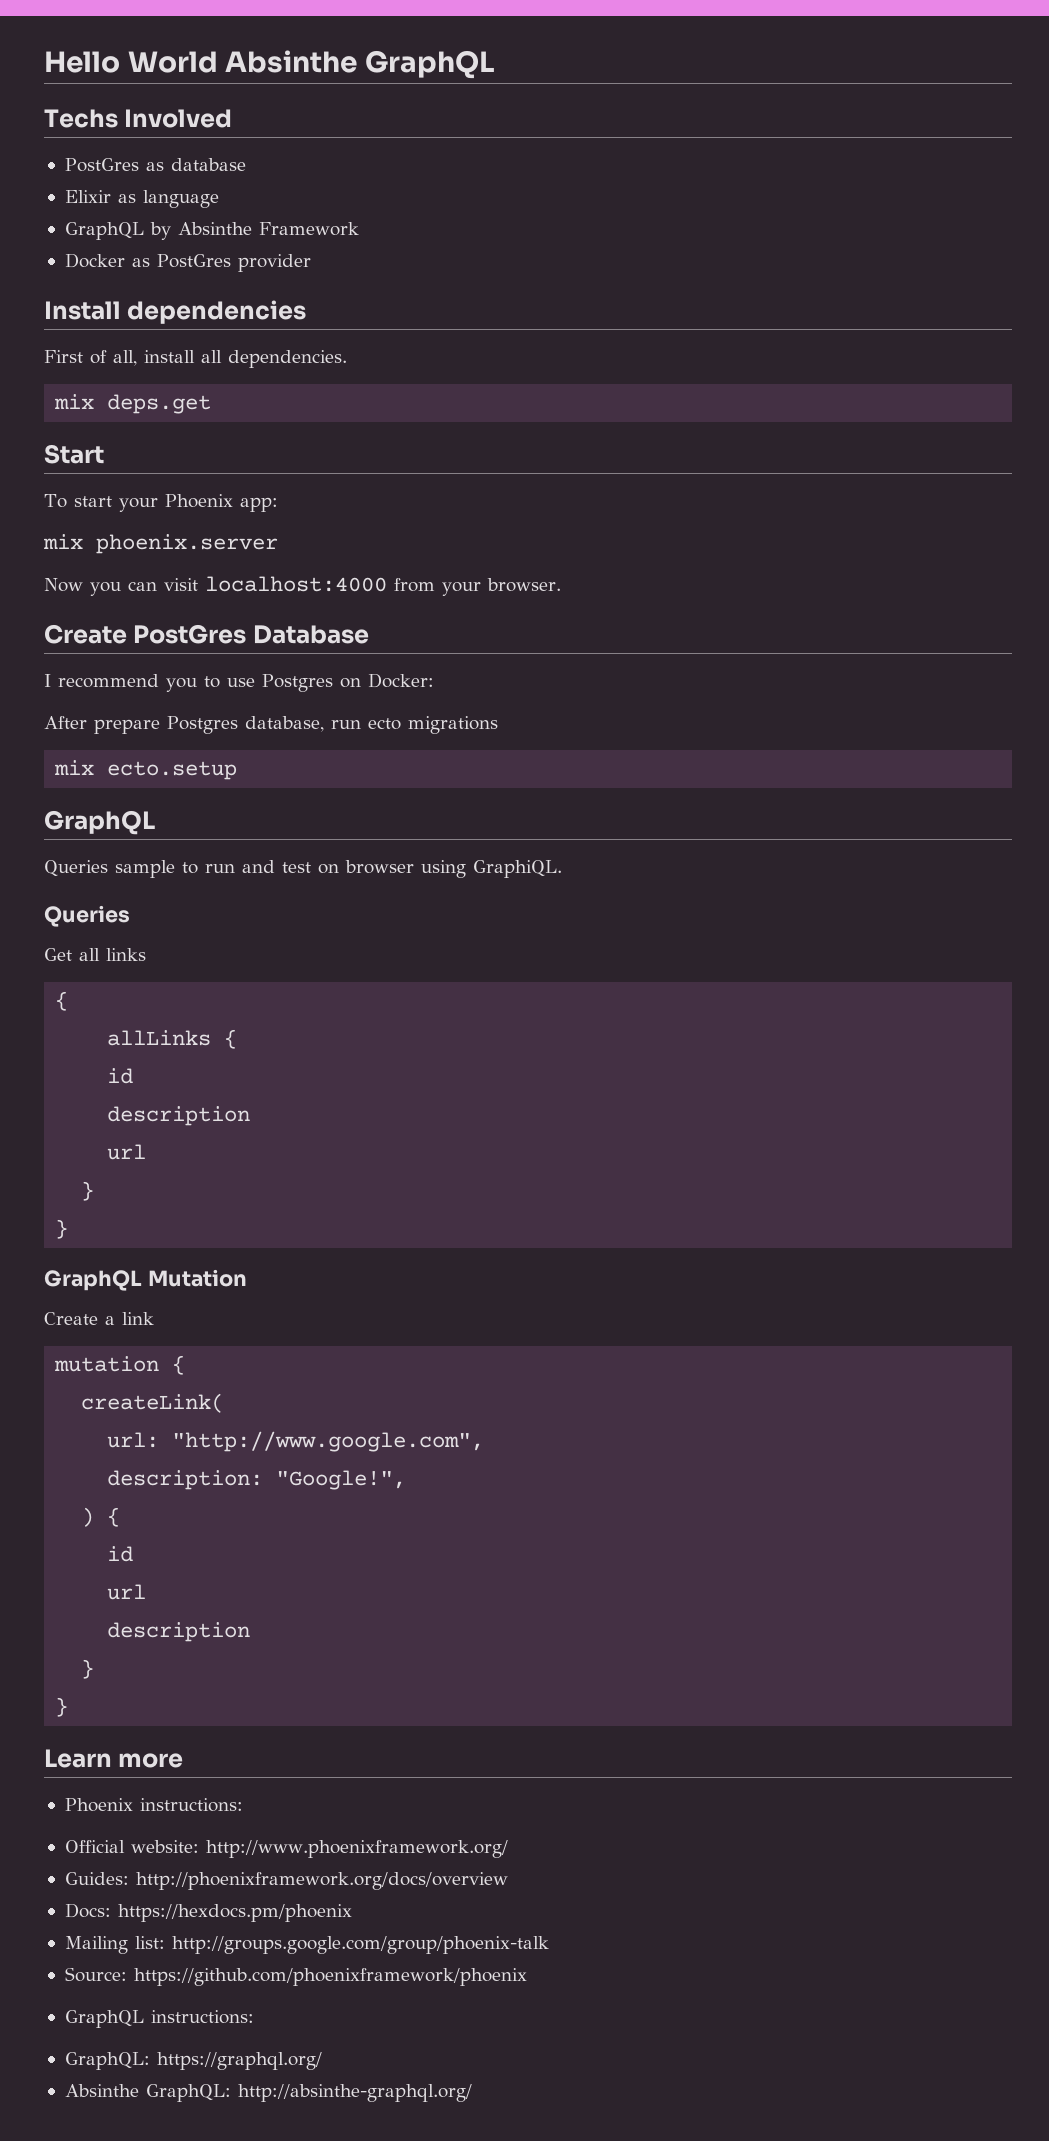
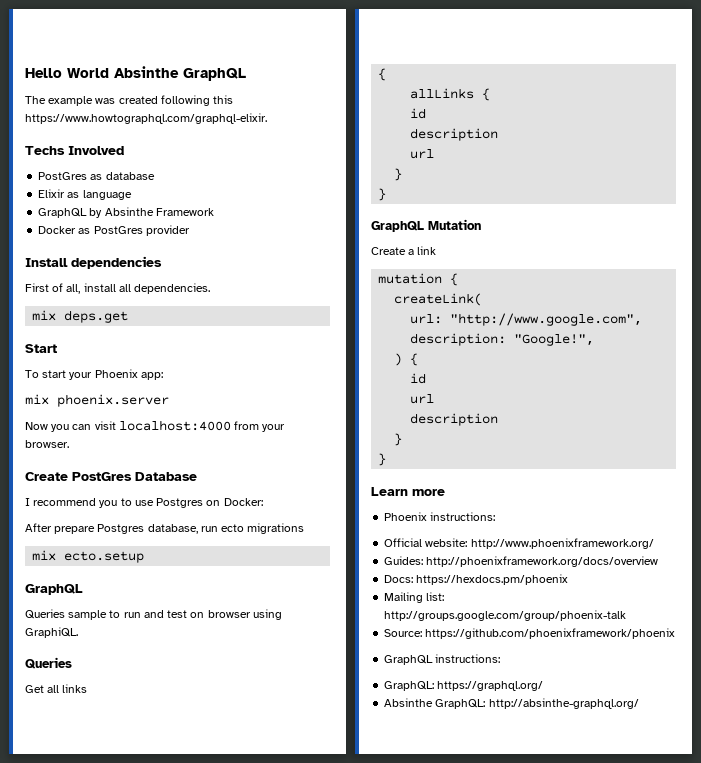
(495, 64) none -> [25,95,234,106] [25,113,267,124] // The example was created following this https://www.howtographql.com/graphql-elixir.

